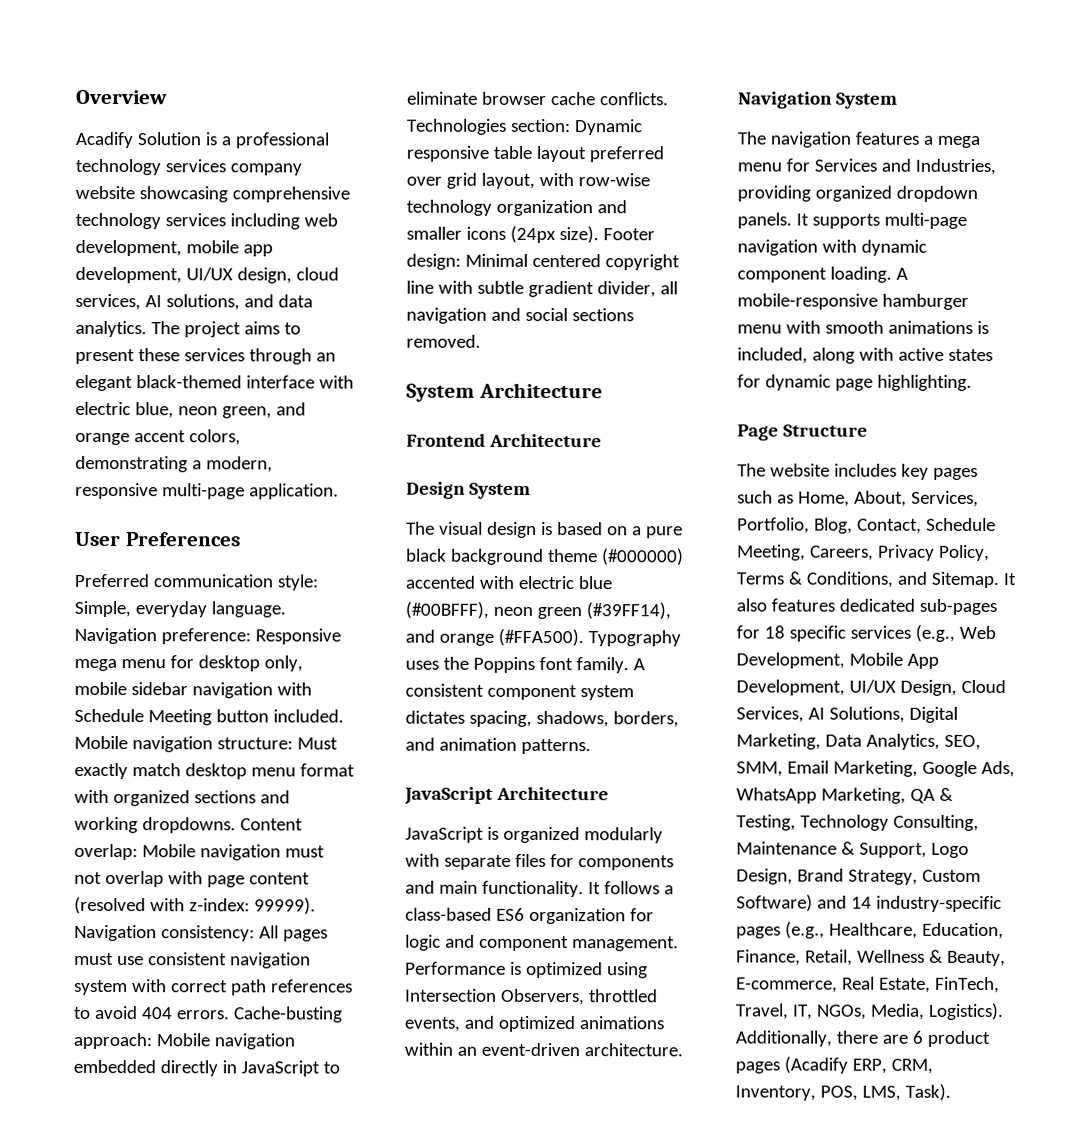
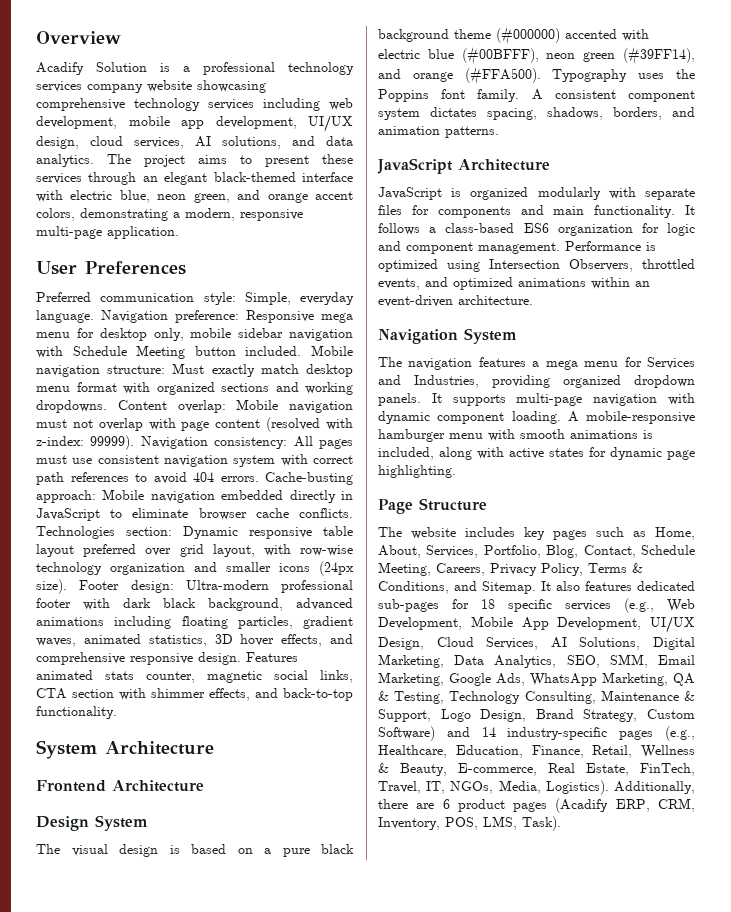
[464,253,680,271] [406,280,678,298] [406,307,634,324] [406,334,481,348] Minimal centered copyright line with subtle gradient divider, all navigation and social sections removed. -> [185,580,353,593] [36,598,353,611] [36,616,353,629] [36,634,354,647] [36,652,298,665] [36,670,353,683] [36,688,353,701] [36,706,117,719] Ultra-modern professional footer with dark black background, advanced animations including floating particles, gradient waves, animated statistics, 3D hover effects, and comprehensive responsive design. Features animated stats counter, magnetic social links, CTA section with shimmer effects, and back-to-top functionality.

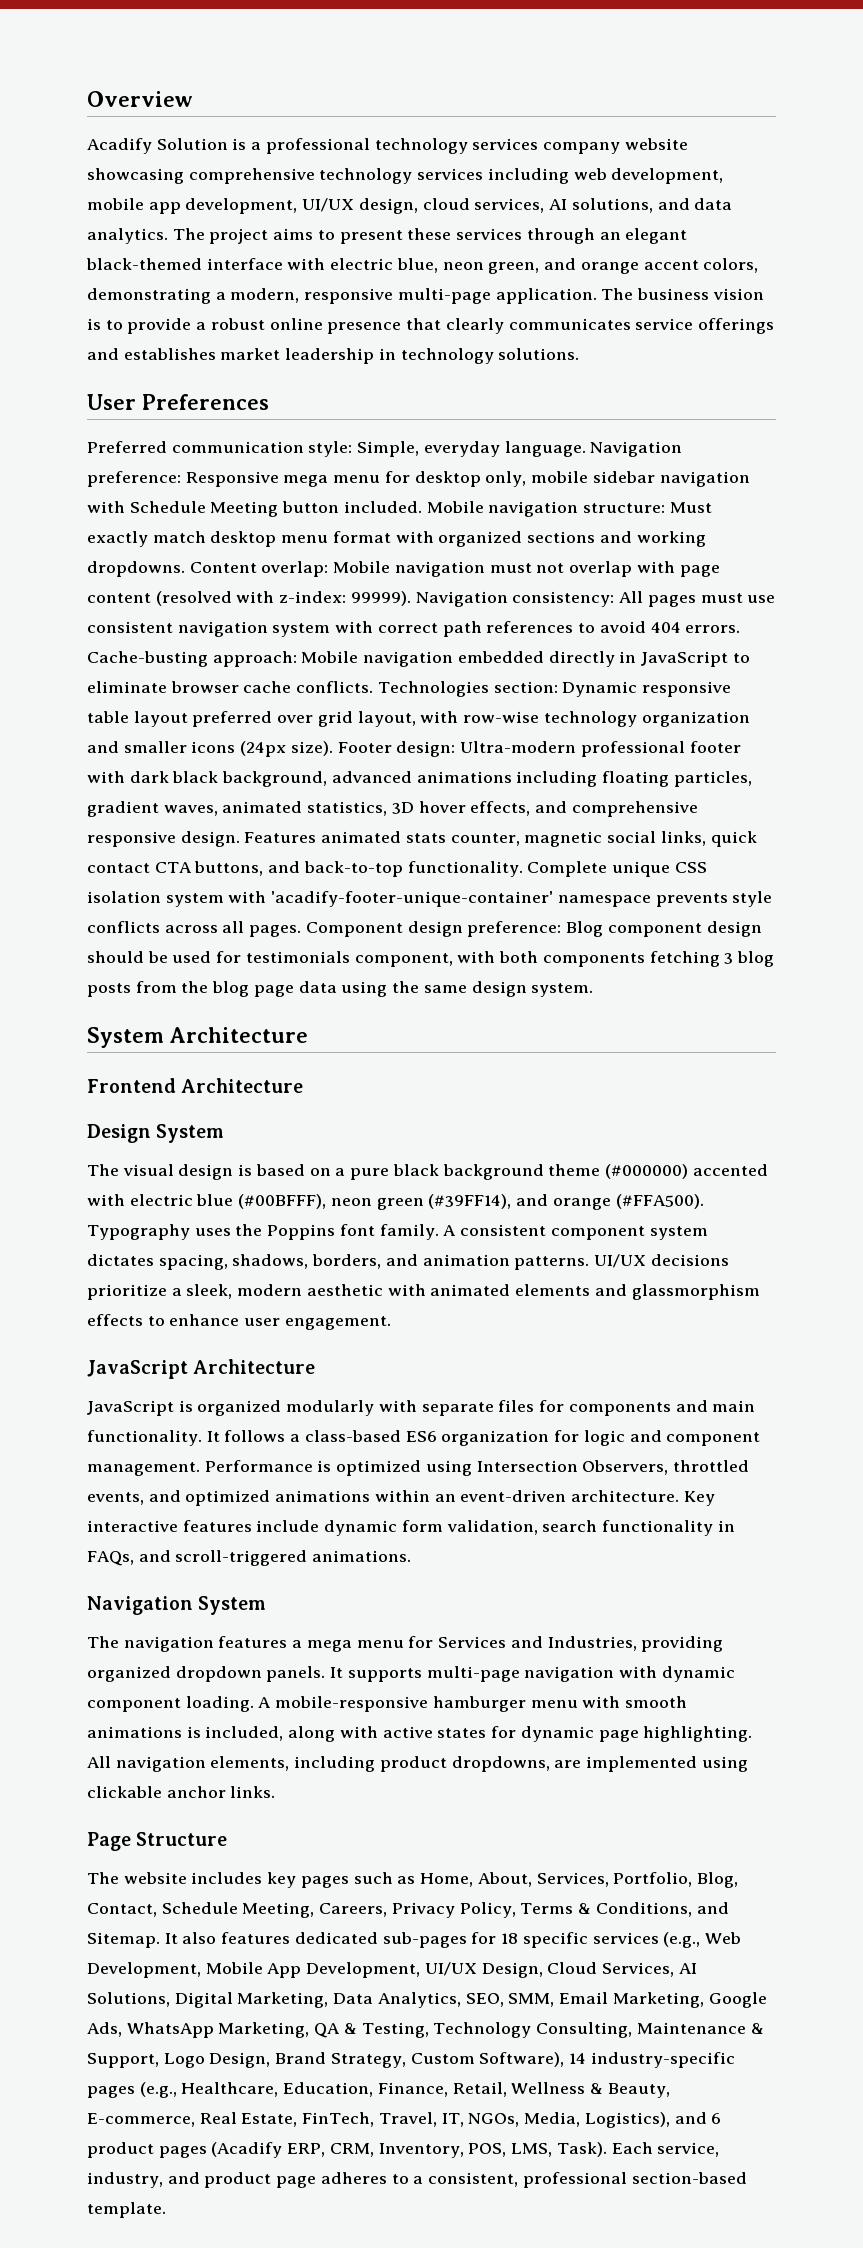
(179, 232) none -> [601,288,764,300] [87,318,774,334] [87,348,580,364] The business vision is to provide a robust online presence that clearly communicates service offerings and establishes market leadership in technology solutions.
[36,688,353,701] [36,706,117,719] CTA section with shimmer effects, and back-to-top functionality. -> [710,831,757,847] [87,861,707,877] [87,891,773,907] [87,921,762,937] [87,951,774,967] [87,981,594,997] quick contact CTA buttons, and back-to-top functionality. Complete unique CSS isolation system with 'acadify-footer-unique-container' namespace prevents style conflicts across all pages. Component design preference: Blog component design should be used for testimonials component, with both components fetching 3 blog posts from the blog page data using the same design system.
(499, 132) none -> [594,1254,729,1268] [87,1284,760,1300] [87,1314,391,1330] UI/UX decisions prioritize a sleek, modern aesthetic with animated elements and glassmorphism effects to enhance user engagement.
(533, 300) none -> [683,1491,715,1506] [87,1520,735,1536] [87,1550,412,1566] Key interactive features include dynamic form validation, search functionality in FAQs, and scroll-triggered animations.
(456, 471) none -> [87,1756,748,1772] [87,1786,276,1798] All navigation elements, including product dropdowns, are implemented using clickable anchor links.
[378,726,470,741] Software) and -> [479,2052,565,2067] Software),
[545,780,695,795] [378,799,435,809] Logistics). Additionally, there are -> [584,2112,707,2128] Logistics), and
(561, 823) none -> [611,2142,720,2157] [87,2172,747,2188] [87,2202,166,2218] Each service, industry, and product page adheres to a consistent, professional section-based template.

